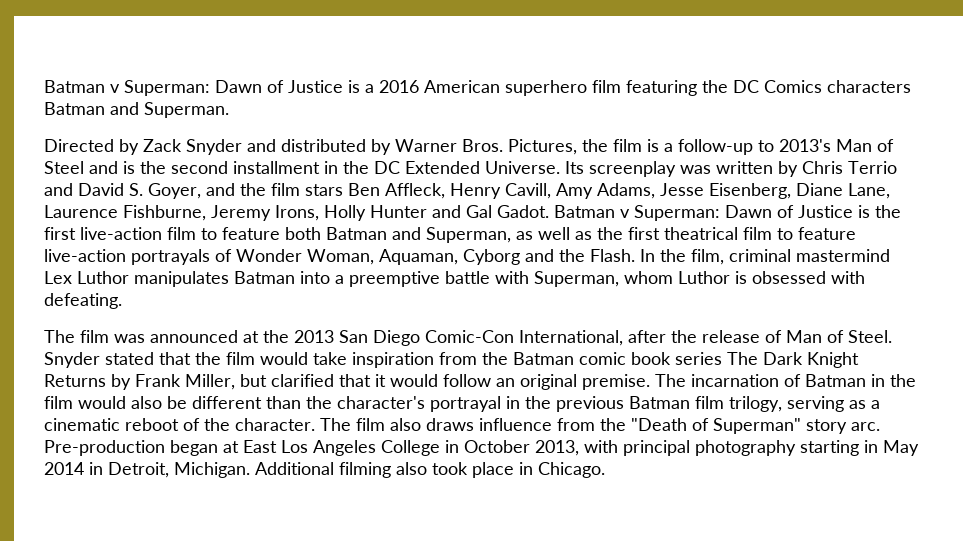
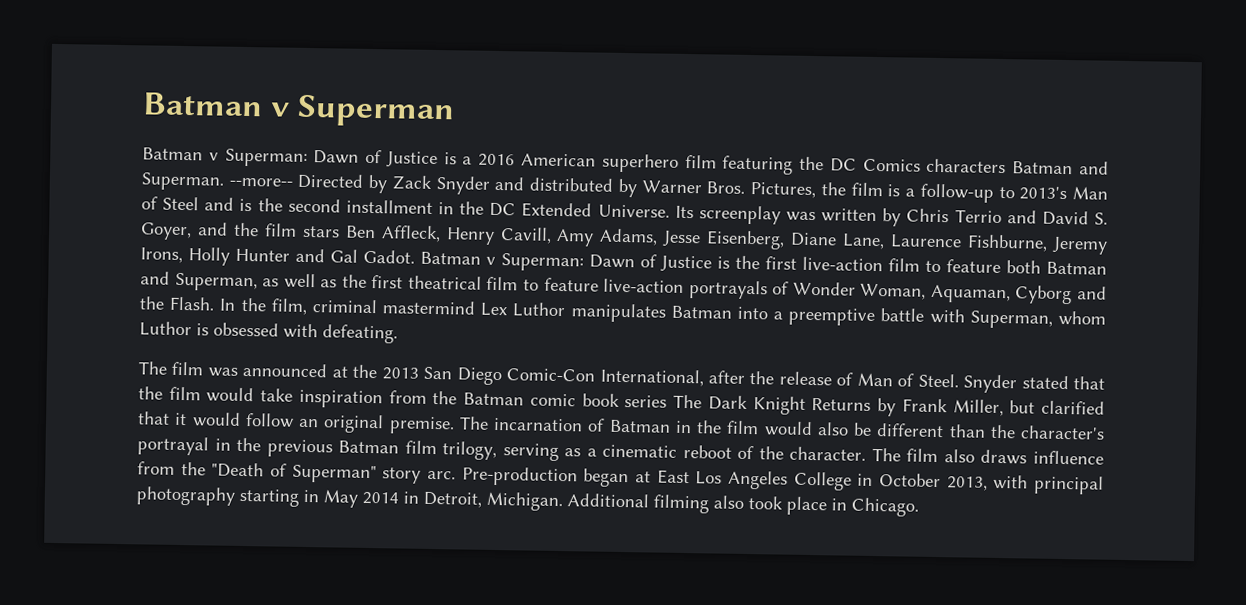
[44,80,120,93] Batman v -> [142,92,456,128] [142,147,219,161] Batman v Superman // Batman v
(229, 110) // -> [228,177,293,187] --more--

